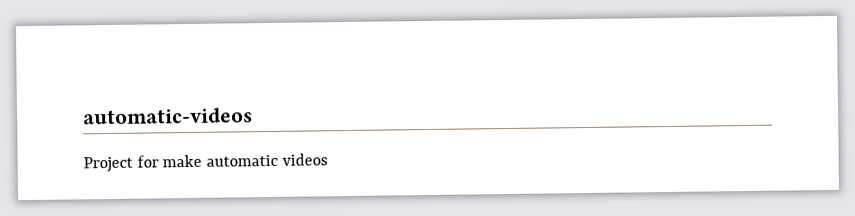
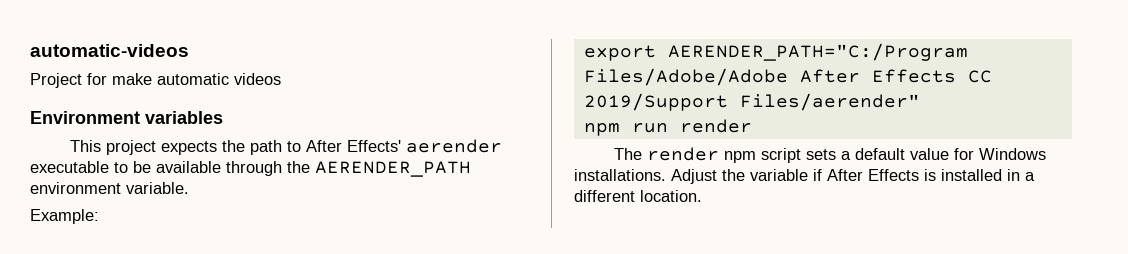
(328, 159) none -> [30,111,223,124] [69,139,502,155] [30,161,471,177] [30,182,189,194] [30,209,99,224] [583,43,968,61] [583,68,992,86] [583,93,920,111] [583,119,752,136] [613,147,1046,163] [574,169,1035,184] [574,190,702,202] // Environment variables // This project expects the path to After Effects' aerender executable to be available through the AERENDER_PATH environment variable. // Example: // export AERENDER_PATH="C:/Program Files/Adobe/Adobe After Effects CC 2019/Support Files/aerender" // npm run render // The render npm script sets a default value for Windows installations. Adjust the variable if After Effects is installed in a different location.

